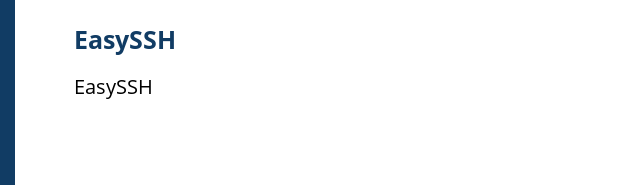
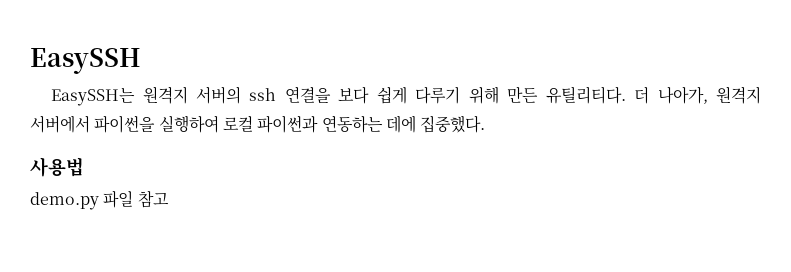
[74,80,153,99] EasySSH -> [51,86,761,106] [30,115,486,133] [30,157,84,177] [30,190,169,210] EasySSH는 원격지 서버의 ssh 연결을 보다 쉽게 다루기 위해 만든 유틸리티다. 더 나아가, 원격지 서버에서 파이썬을 실행하여 로컬 파이썬과 연동하는 데에 집중했다. // 사용법 // demo.py 파일 참고

